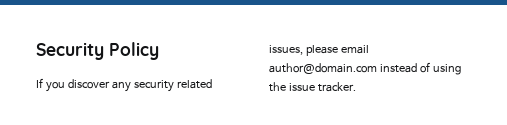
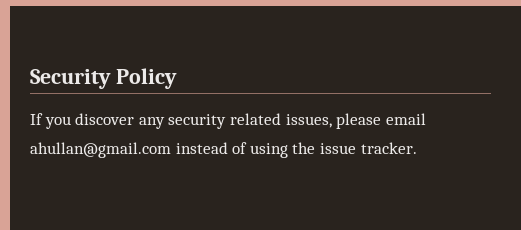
[269,63,377,74] author@domain.com -> [30,142,171,158] ahullan@gmail.com

